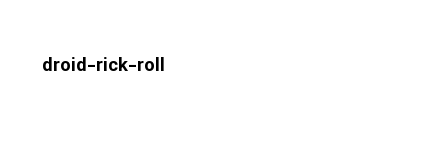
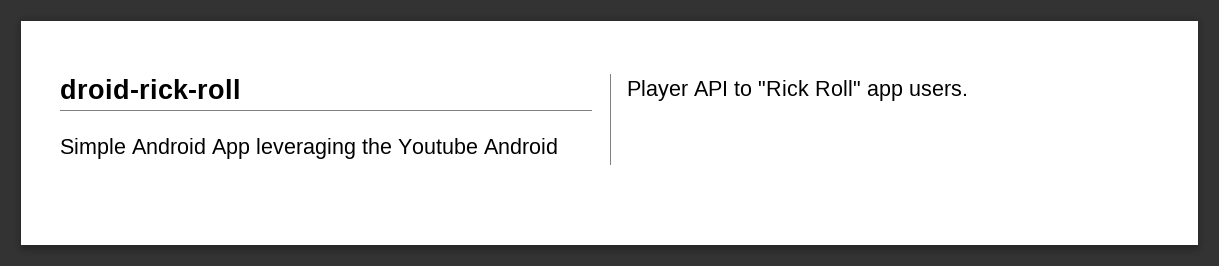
(165, 64) none -> [60,138,558,159] [627,80,968,101] // Simple Android App leveraging the Youtube Android Player API to "Rick Roll" app users.

